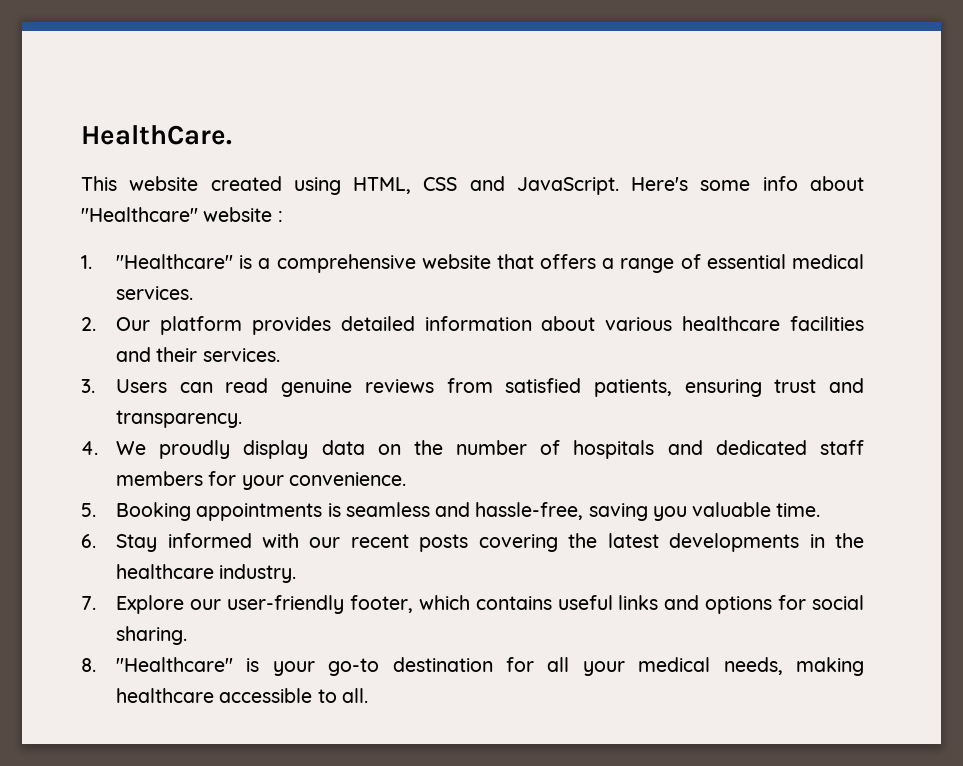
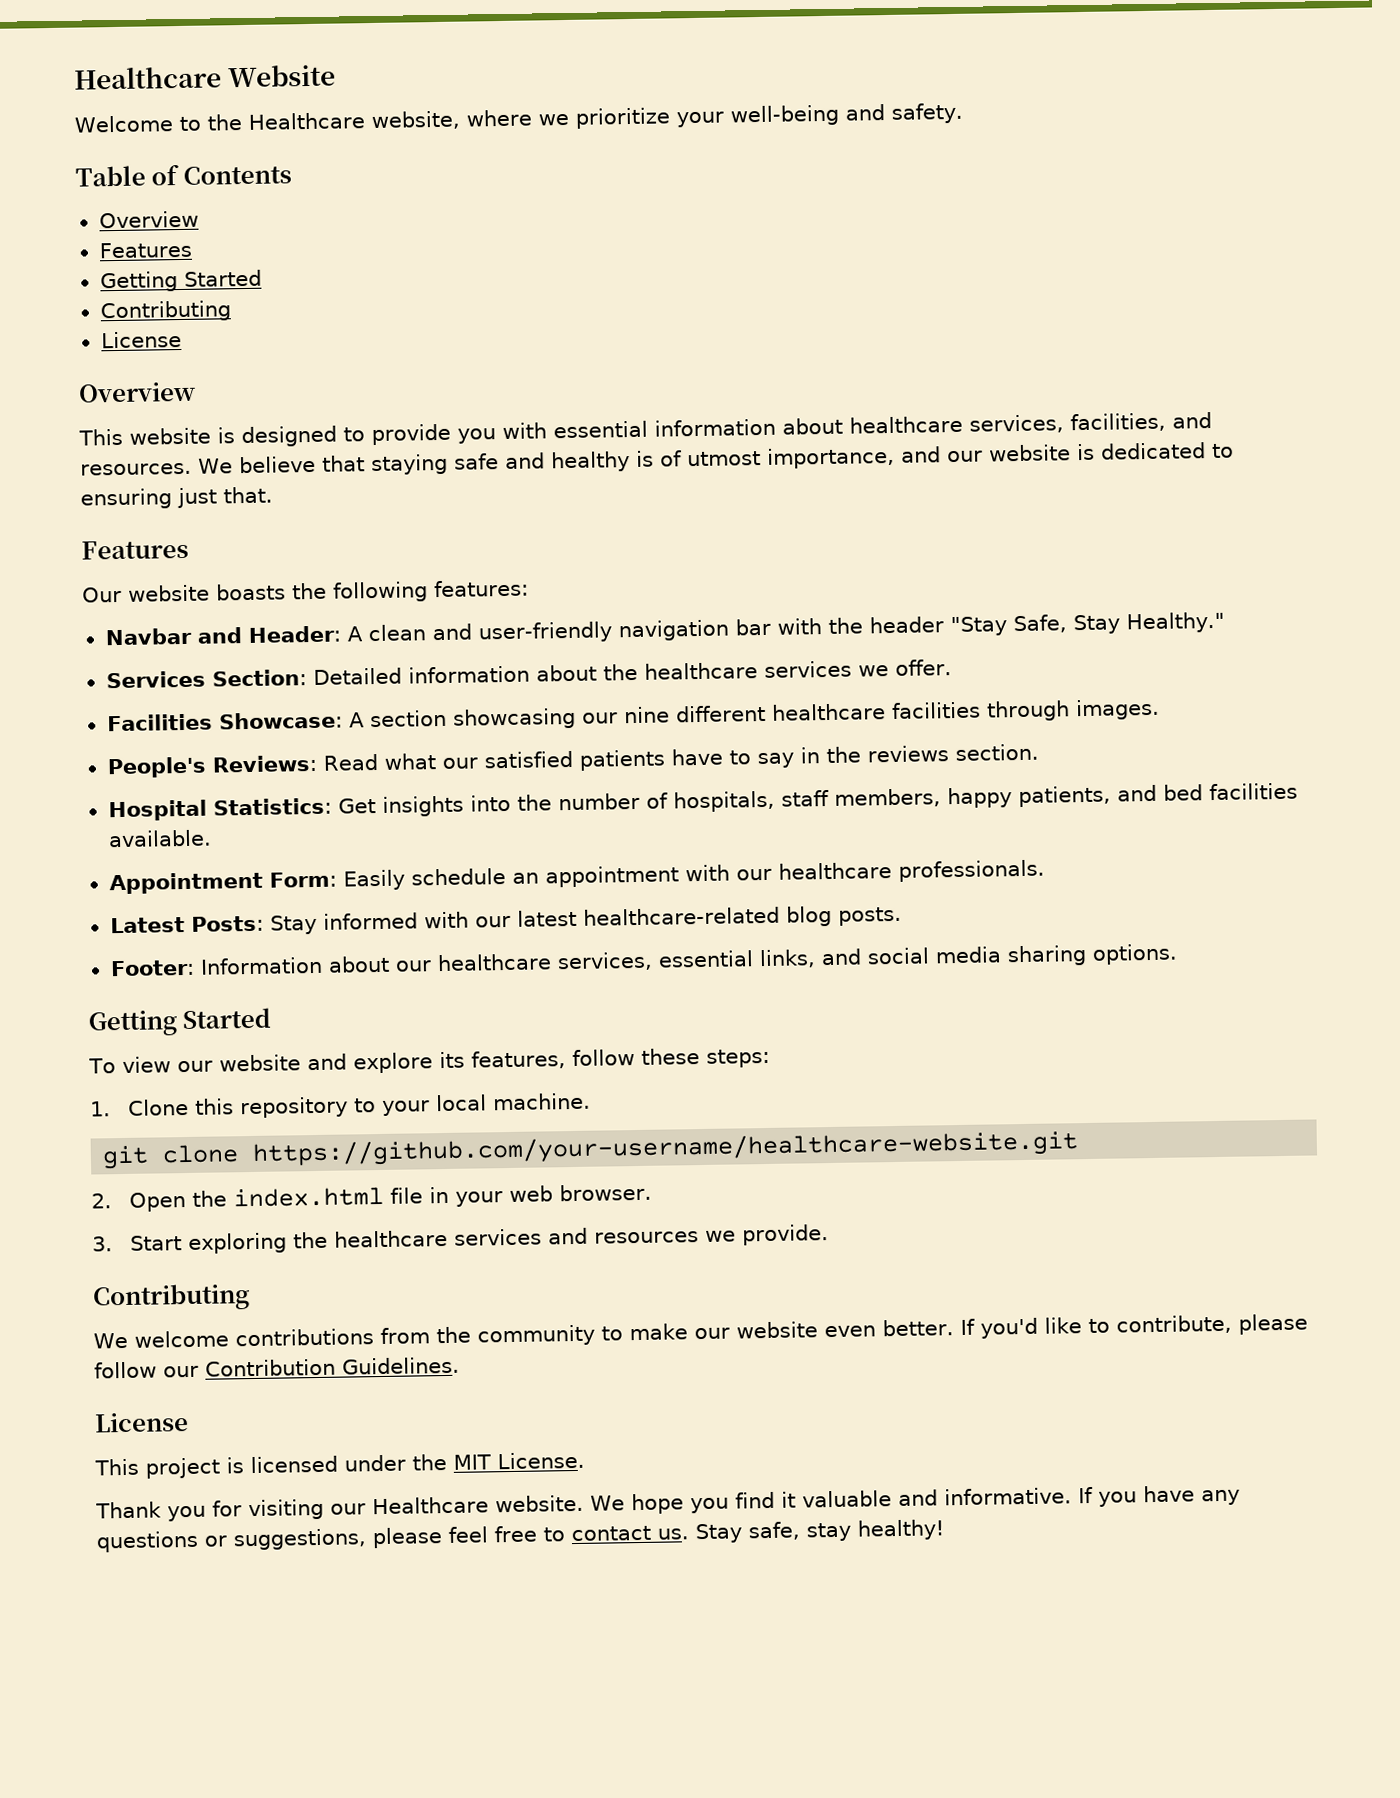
[81,125,232,145] [81,176,864,195] [81,207,283,222] [81,254,865,273] [116,286,194,300] [81,316,864,335] [116,347,280,362] [81,378,865,397] [116,410,243,428] [81,440,865,459] [116,471,406,490] [81,502,821,521] [81,533,864,552] [116,564,297,583] [81,595,865,614] [116,626,188,645] [81,657,864,676] [116,688,368,703] HealthCare. // This website created using HTML, CSS and JavaScript. Here's some info about "Healthcare" website : // 1. "Healthcare" is a comprehensive website that offers a range of essential medical services. // 2. Our platform provides detailed information about various healthcare facilities and their services. // 3. Users can read genuine reviews from satisfied patients, ensuring trust and transparency. // 4. We proudly display data on the number of hospitals and dedicated staff members for your convenience. // 5. Booking appointments is seamless and hassle-free, saving you valuable time. // 6. Stay informed with our recent posts covering the latest developments in the healthcare industry. // 7. Explore our user-friendly footer, which contains useful links and options for social sharing. // 8. "Healthcare" is your go-to destination for all your medical needs, making healthcare accessible to all. -> [74,64,337,90] [74,102,963,133] [75,163,292,187] [98,210,199,229] [98,241,192,259] [99,269,262,293] [99,300,231,323] [100,330,182,349] [78,381,196,403] [78,411,1212,448] [80,442,1234,476] [80,486,273,510] [81,539,189,560] [82,579,529,603] [104,611,1225,646] [105,659,952,689] [106,698,1160,732] [106,743,1039,779] [107,782,1298,822] [107,829,212,848] [108,859,1045,895] [109,905,902,935] [109,943,1178,977] [88,1007,272,1037] [88,1048,770,1074] [90,1092,592,1119] [102,1130,1080,1170] [91,1183,653,1212] [92,1224,830,1254] [92,1283,250,1312] [93,1313,1308,1349] [94,1356,460,1379] [94,1412,189,1433] [94,1451,585,1479] [95,1485,1240,1522] [96,1519,944,1553] Healthcare Website // Welcome to the Healthcare website, where we prioritize your well-being and safety. // Table of Contents // Overview // Features // Getting Started // Contributing // License // Overview // This website is designed to provide you with essential information about healthcare services, facilities, and resources. We believe that staying safe and healthy is of utmost importance, and our website is dedicated to ensuring just that. // Features // Our website boasts the following features: // Navbar and Header: A clean and user-friendly navigation bar with the header "Stay Safe, Stay Healthy." // Services Section: Detailed information about the healthcare services we offer. // Facilities Showcase: A section showcasing our nine different healthcare facilities through images. // People's Reviews: Read what our satisfied patients have to say in the reviews section. // Hospital Statistics: Get insights into the number of hospitals, staff members, happy patients, and bed facilities available. // Appointment Form: Easily schedule an appointment with our healthcare professionals. // Latest Posts: Stay informed with our latest healthcare-related blog posts. // Footer: Information about our healthcare services, essential links, and social media sharing options. // Getting Started // To view our website and explore its features, follow these steps: // 1. Clone this repository to your local machine. // git clone https://github.com/your-username/healthcare-website.git // 2. Open the index.html file in your web browser. // 3. Start exploring the healthcare services and resources we provide. // Contributing // We welcome contributions from the community to make our website even better. If you'd like to contribute, please follow our Contribution Guidelines. // License // This project is licensed under the MIT License. // Thank you for visiting our Healthcare website. We hope you find it valuable and informative. If you have any questions or suggestions, please feel free to contact us. Stay safe, stay healthy!

